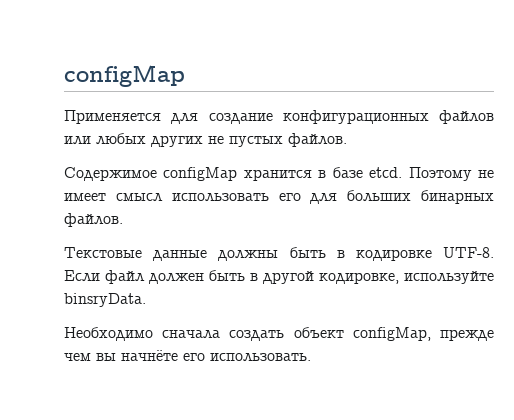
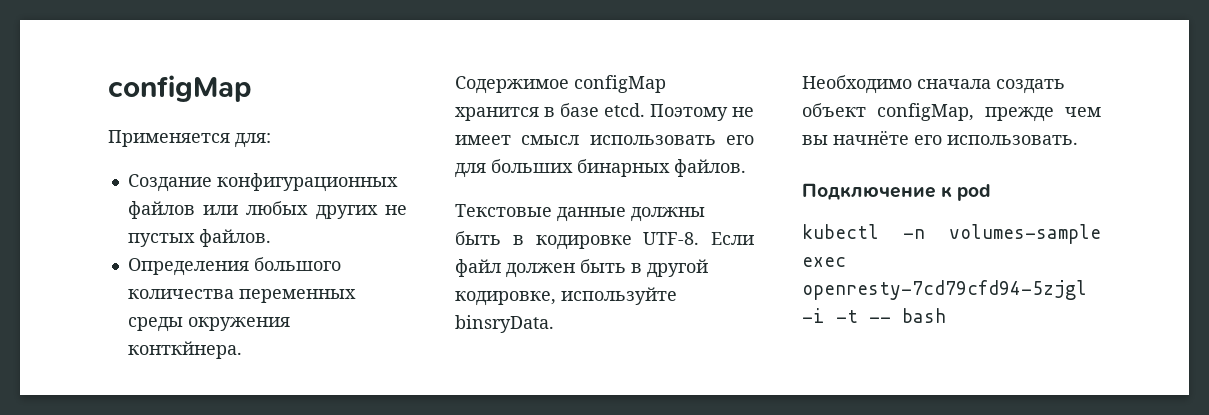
[171,113,273,124] для создание -> [235,133,271,148] [127,174,212,192] для: // Создание
(347, 140) none -> [127,257,341,276] [127,289,356,303] [127,317,290,332] [127,341,242,359] // Определения большого количества переменных среды окружения конткйнера.
(311, 357) none -> [802,183,992,201] [802,224,1101,244] [802,257,846,267] [802,280,1087,300] [802,308,946,323] // Подключение к pod // kubectl -n volumes-sample exec openresty-7cd79cfd94-5zjgl -i -t -- bash

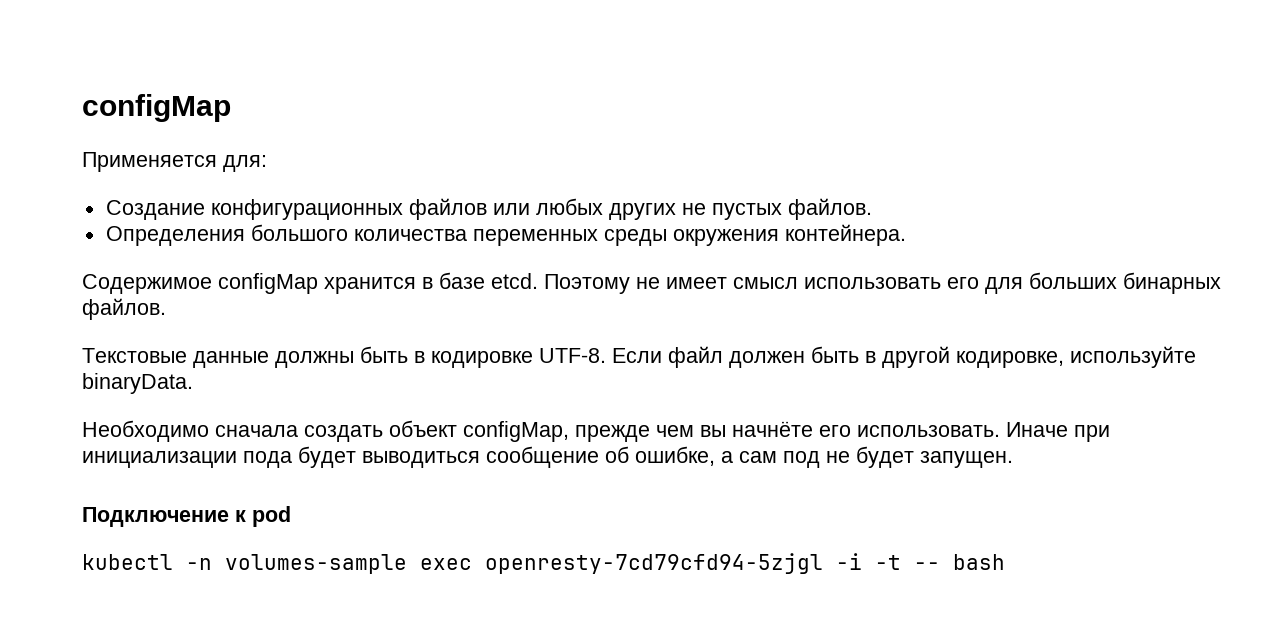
[127,341,242,359] конткйнера. -> [784,224,906,246] контейнера.
[455,315,554,333] binsryData. -> [82,373,193,394] binaryData.
(1078, 140) none -> [1006,422,1110,442] [82,446,1013,468] Иначе при инициализации пода будет выводиться сообщение об ошибке, а сам под не будет запущен.

